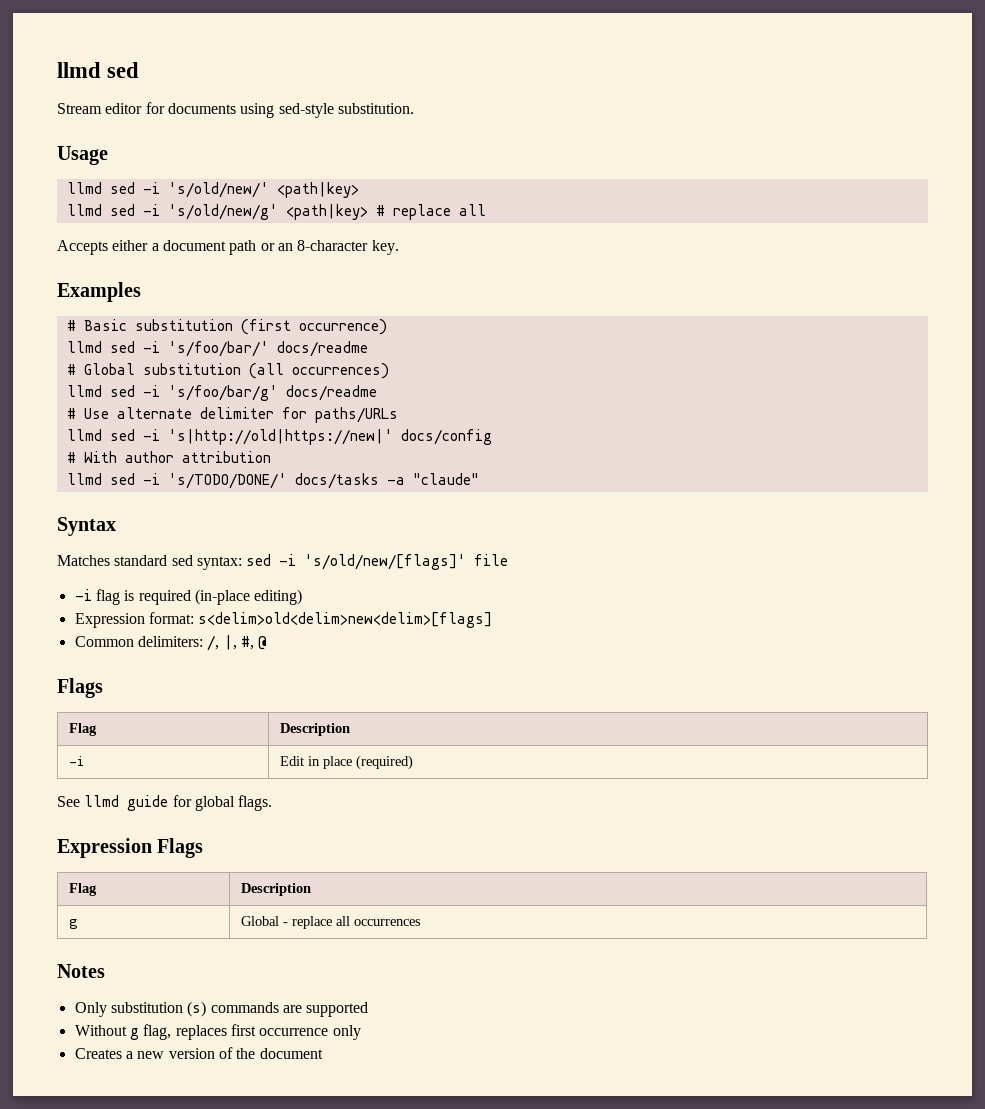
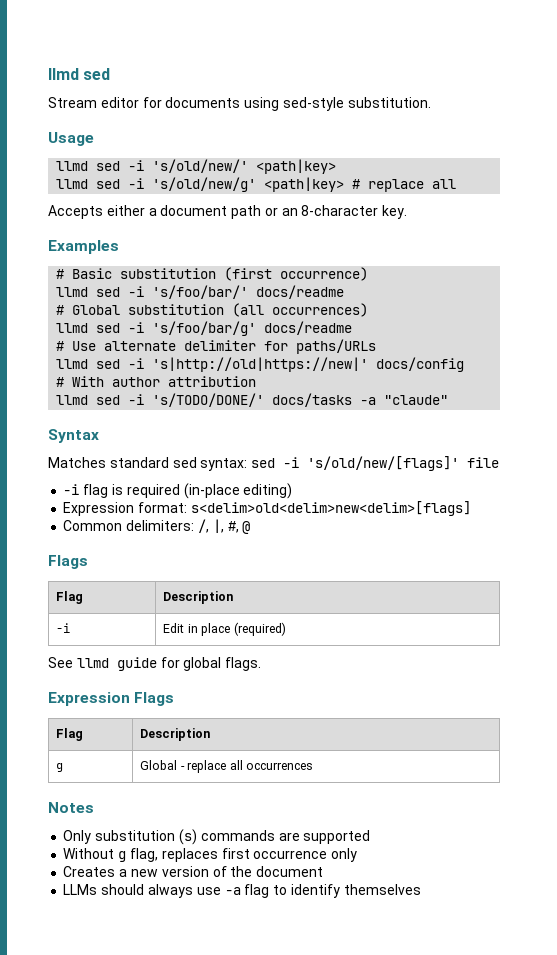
(323, 1053) none -> [63,884,421,898] // LLMs should always use -a flag to identify themselves

